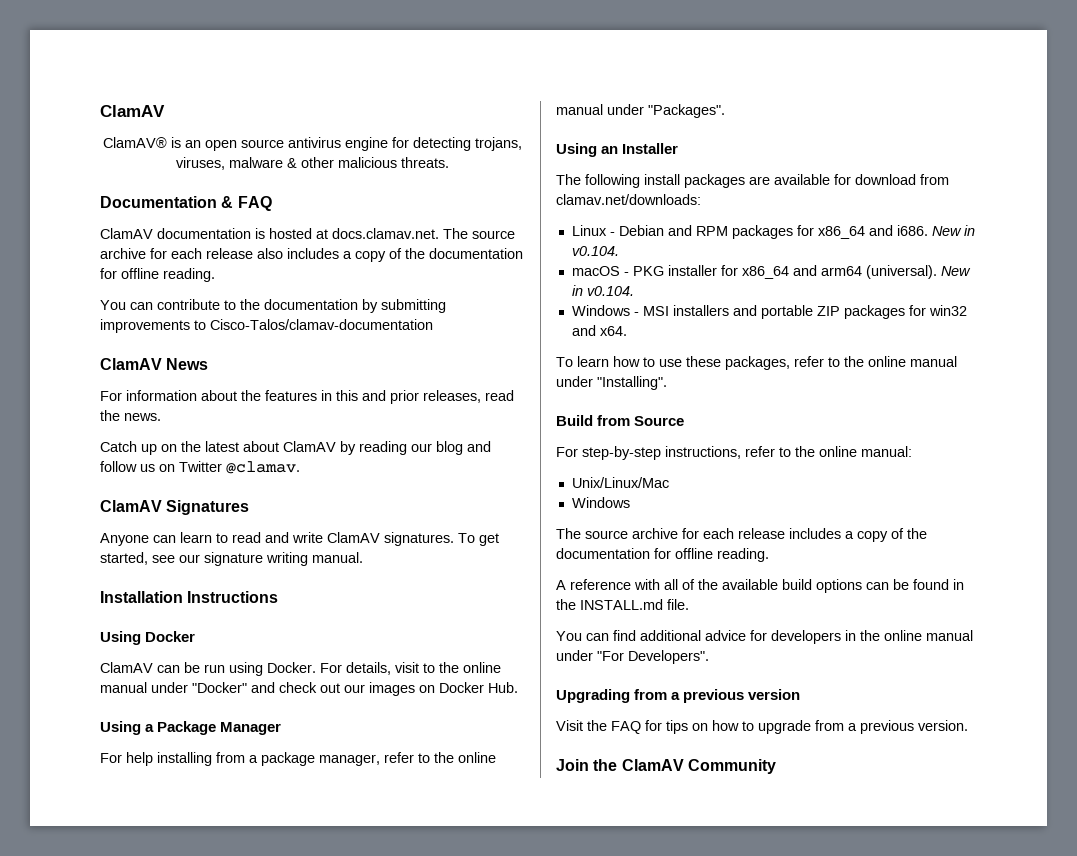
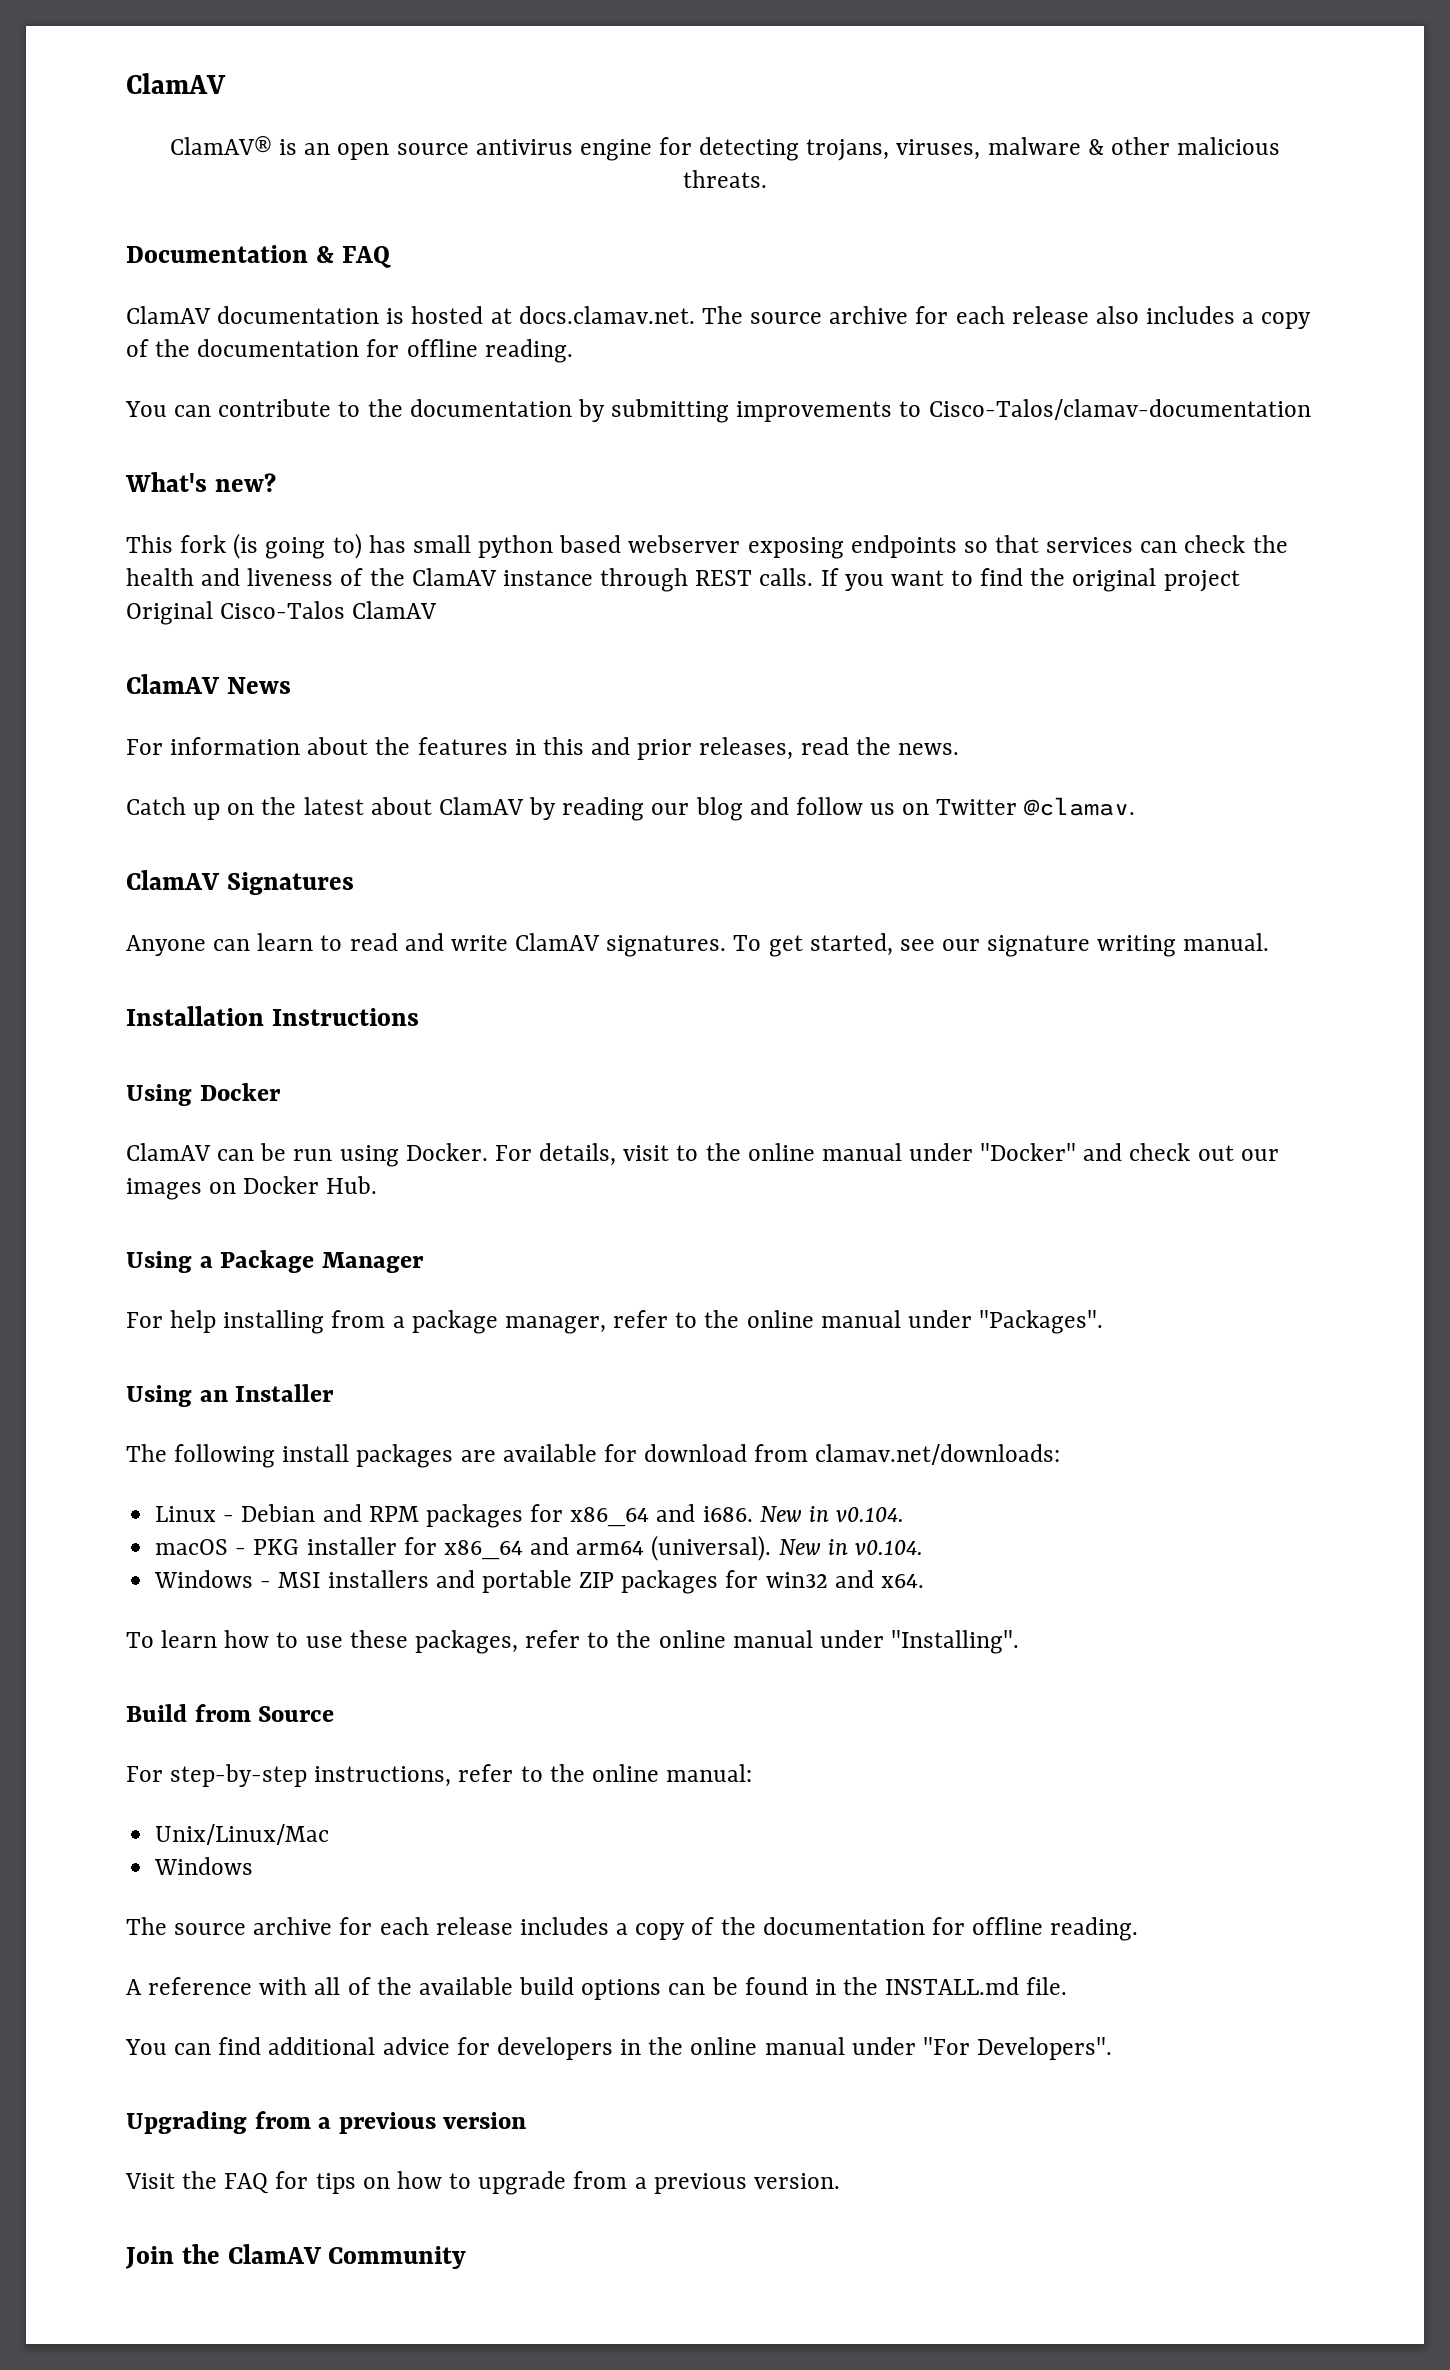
(433, 324) none -> [125,472,276,492] [126,533,1288,559] [126,568,1240,592] [126,601,438,625] // What's new? // This fork (is going to) has small python based webserver exposing endpoints so that services can check the health and liveness of the ClamAV instance through REST calls. If you want to find the original project Original Cisco-Talos ClamAV

